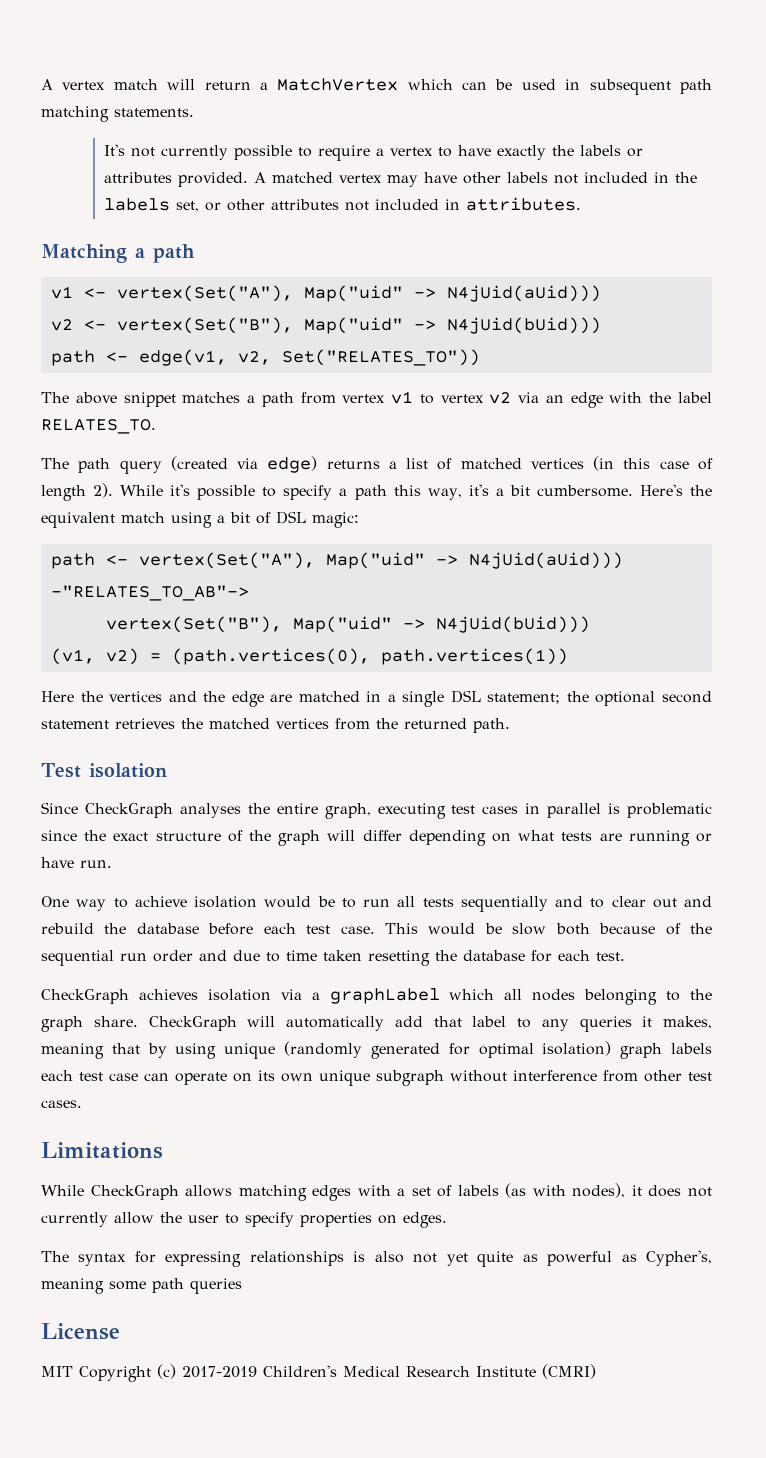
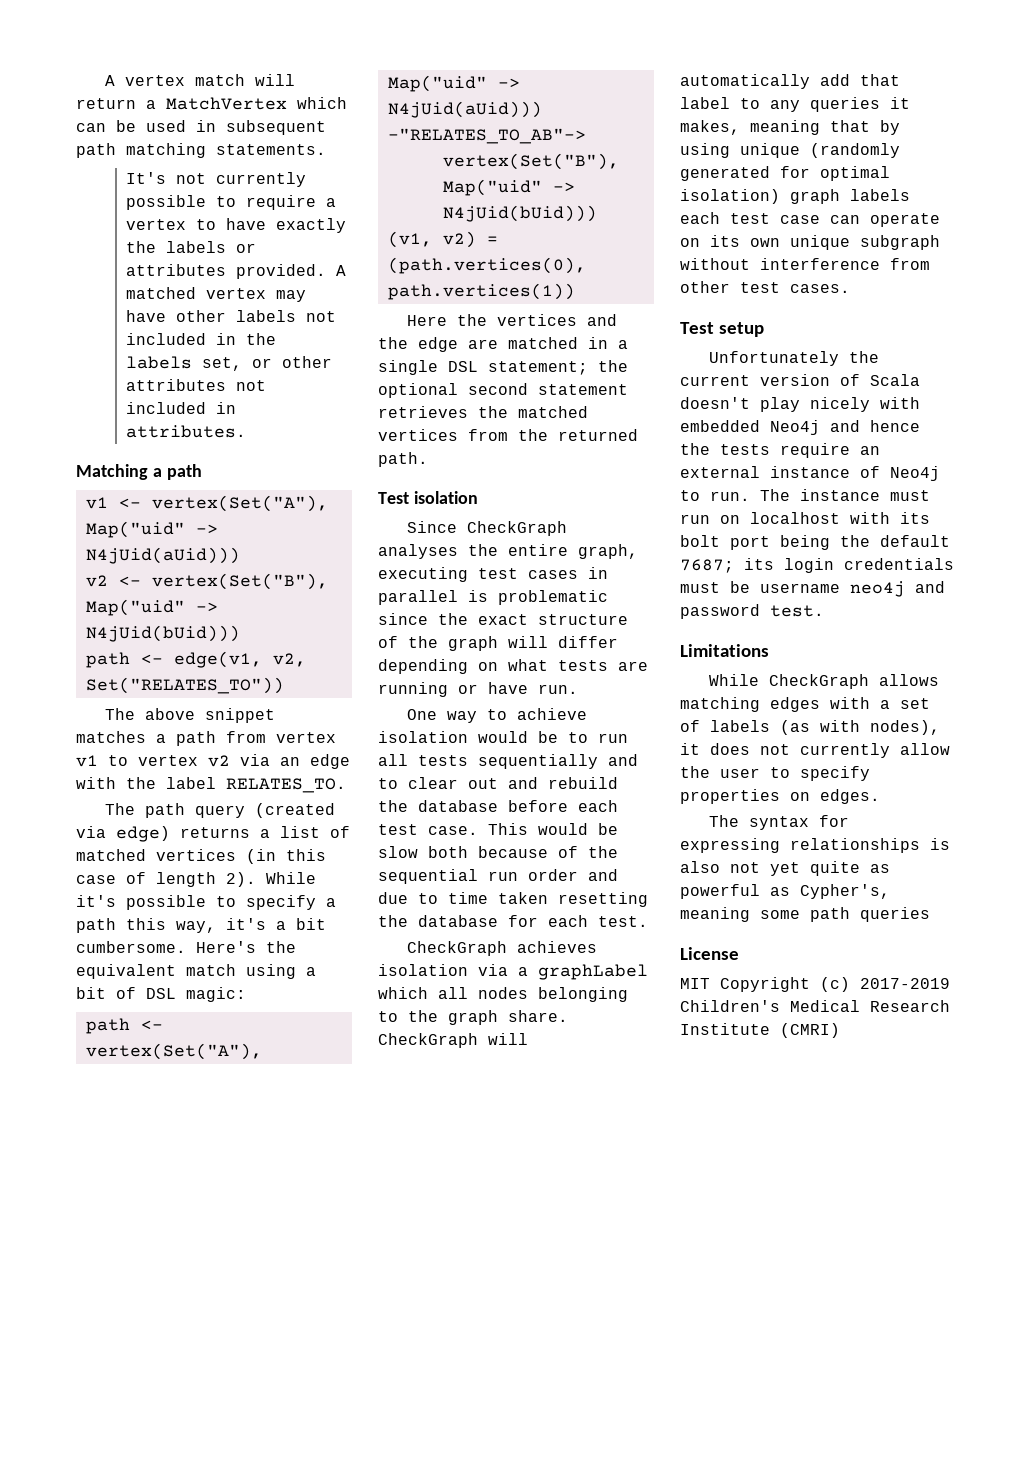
(82, 1104) none -> [680,322,765,337] [709,351,880,366] [680,374,920,386] [680,397,920,412] [680,420,920,435] [680,443,880,458] [680,466,940,481] [680,489,930,501] [680,512,930,524] [680,535,950,550] [680,558,954,573] [680,581,945,597] [680,604,824,619] // Test setup // Unfortunately the current version of Scala doesn't play nicely with embedded Neo4j and hence the tests require an external instance of Neo4j to run. The instance must run on localhost with its bolt port being the default 7687; its login credentials must be username neo4j and password test.

